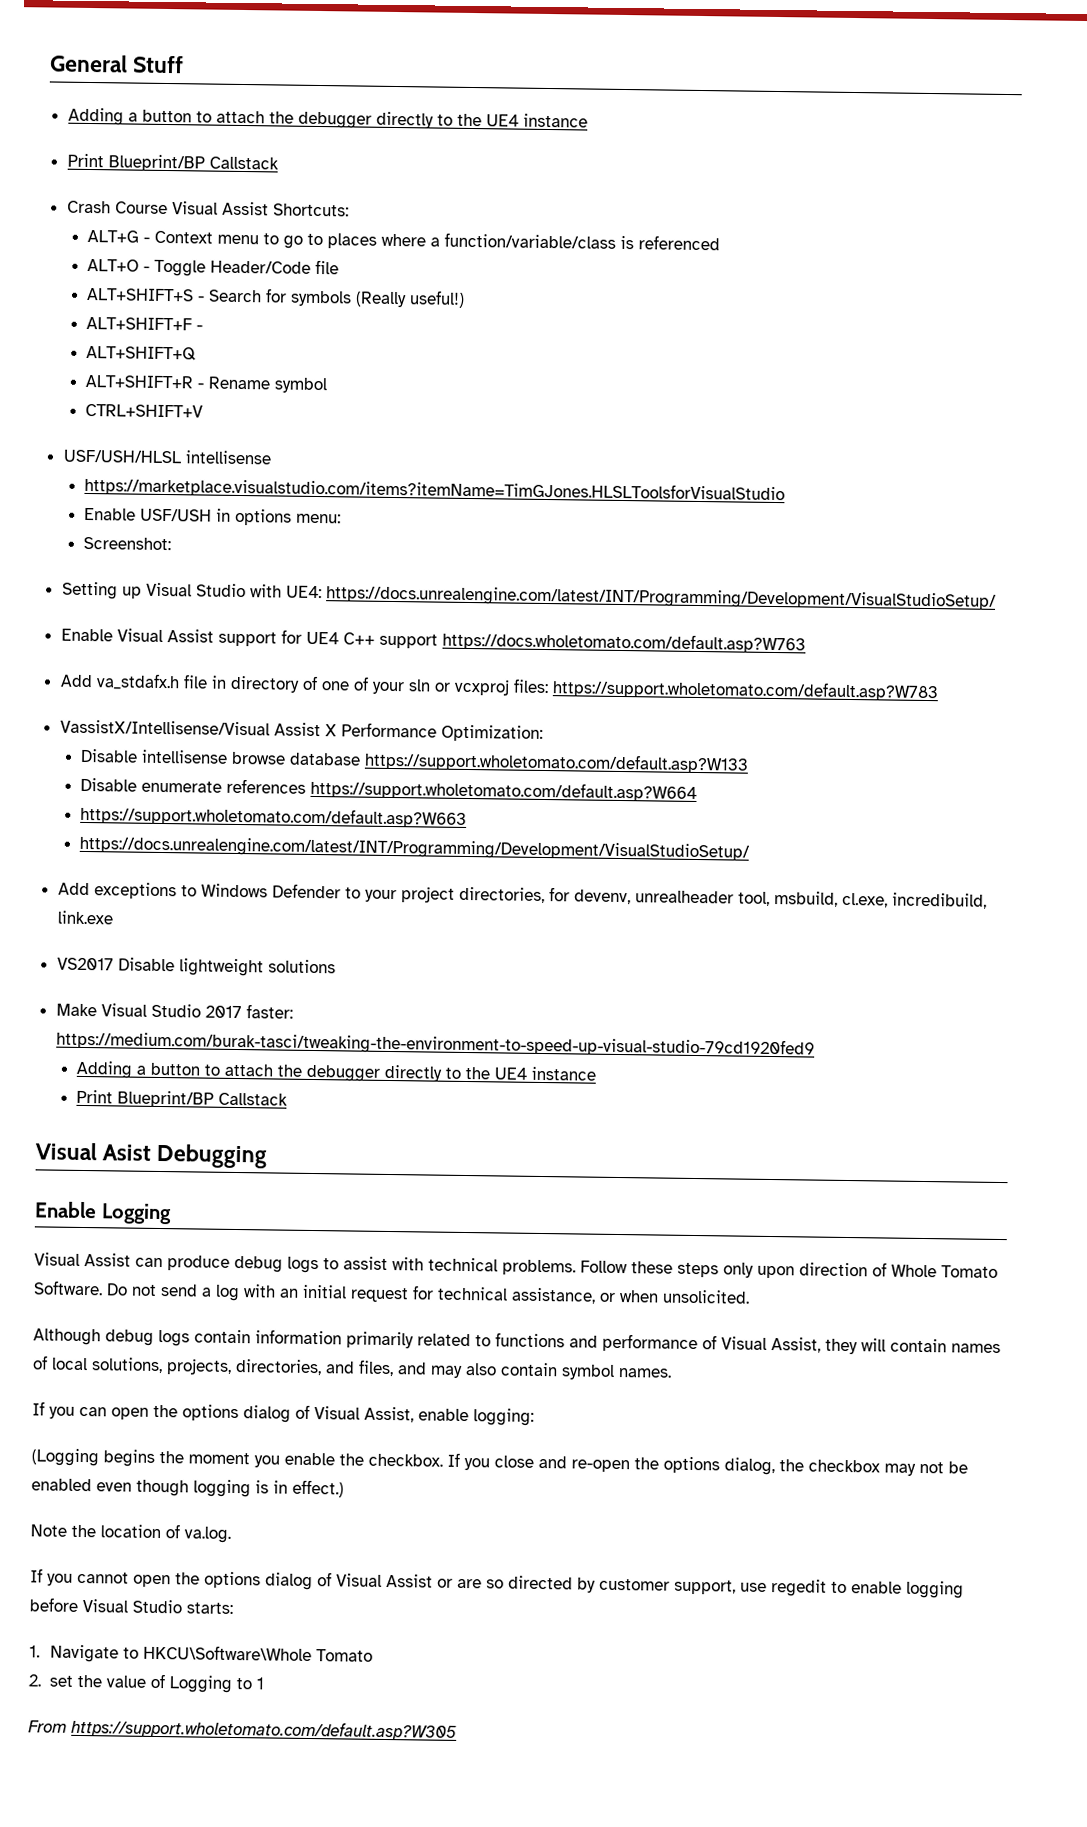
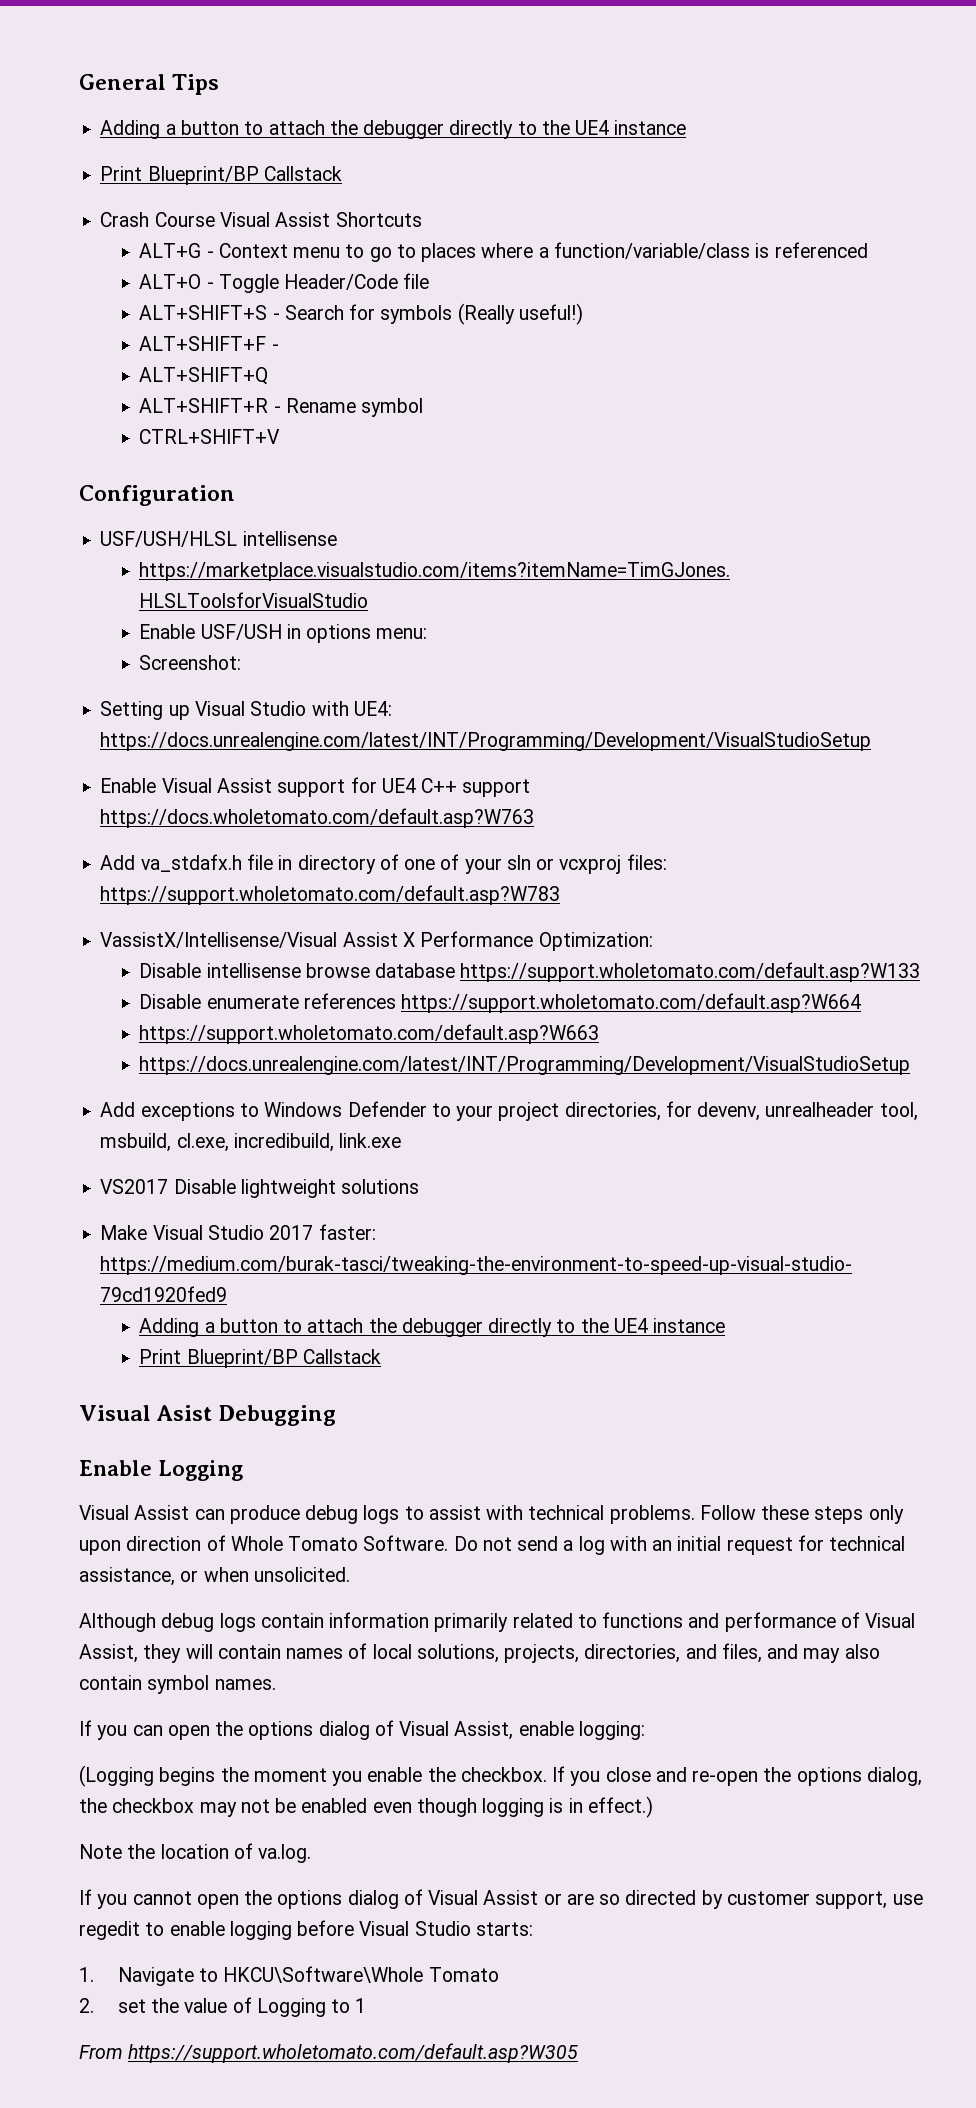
[132,55,185,74] Stuff -> [172,74,220,95] Tips
[272,203,349,217] Shortcuts: -> [335,212,422,227] Shortcuts
(203, 410) none -> [79,485,235,506] // Configuration
[325,585,997,611] https://docs.unrealengine.com/latest/INT/Programming/Development/VisualStudioSetup/ -> [100,732,872,751] https://docs.unrealengine.com/latest/INT/Programming/Development/VisualStudioSetup
[78,835,750,862] https://docs.unrealengine.com/latest/INT/Programming/Development/VisualStudioSetup/ -> [139,1056,911,1075] https://docs.unrealengine.com/latest/INT/Programming/Development/VisualStudioSetup

